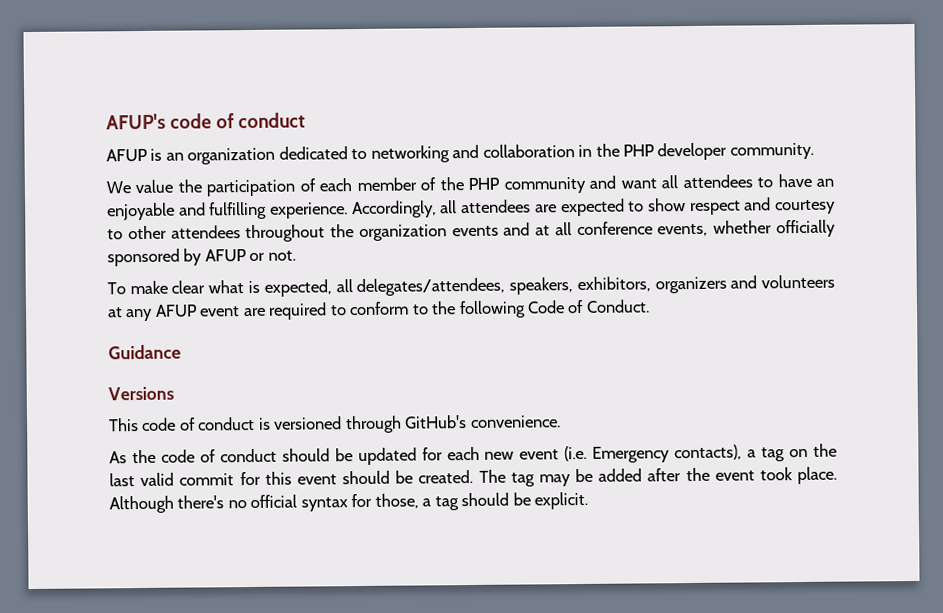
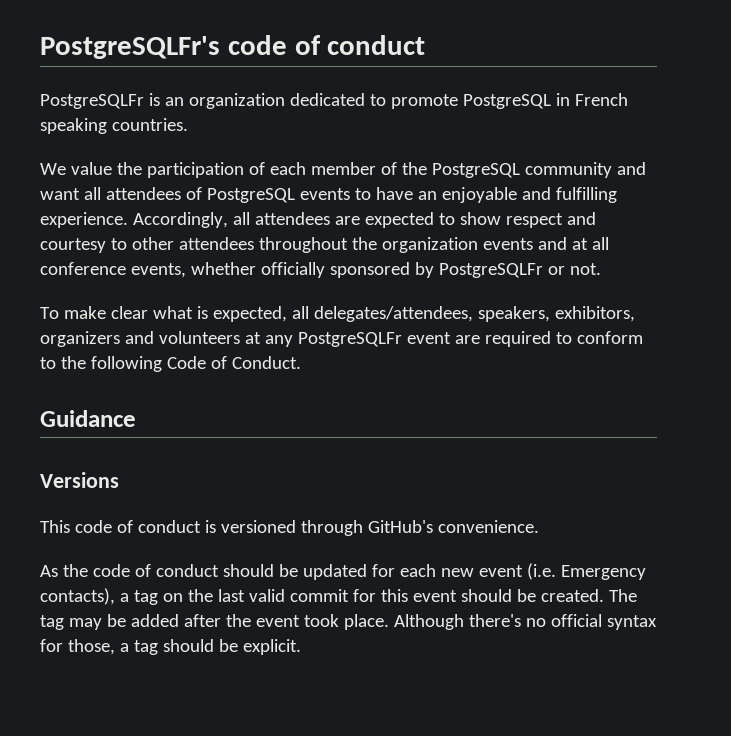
[106,113,166,130] AFUP's -> [40,36,220,59] PostgreSQLFr's
[106,148,148,162] AFUP -> [40,94,144,109] PostgreSQLFr
[370,142,814,163] networking and collaboration in the PHP developer community. -> [390,93,628,109] [40,118,188,134] promote PostgreSQL in French speaking countries.
[468,177,501,191] PHP -> [431,163,520,178] PostgreSQL
(753, 181) none -> [185,187,350,203] of PostgreSQL events
[204,249,247,262] AFUP -> [438,263,543,278] PostgreSQLFr
[154,304,198,317] AFUP -> [297,332,402,347] PostgreSQLFr

